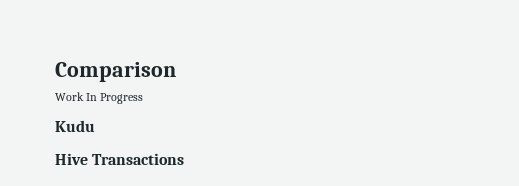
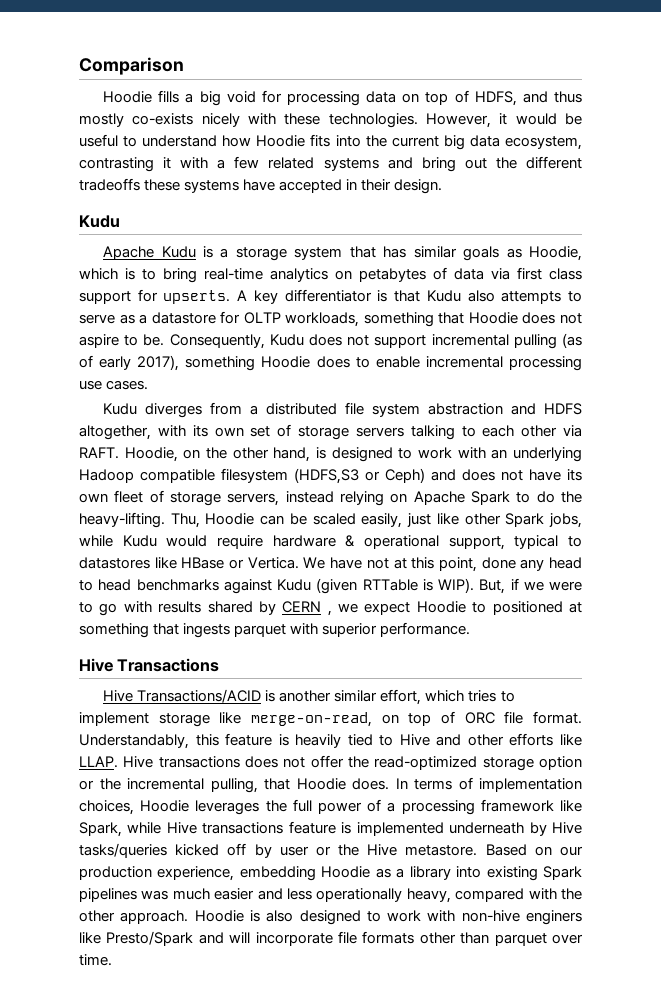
[55,92,144,104] [55,120,95,132] [55,153,185,165] Work In Progress // Kudu // Hive Transactions -> [103,90,583,106] [79,113,582,128] [79,134,582,150] [79,156,582,172] [79,178,443,194] [79,215,120,228] [103,246,583,261] [79,267,582,283] [79,289,583,304] [79,311,582,327] [79,333,582,349] [79,355,582,371] [79,380,149,390] [103,402,582,418] [79,424,582,440] [79,447,582,462] [79,468,582,484] [79,490,582,506] [79,512,583,528] [79,535,582,550] [79,557,582,572] [79,578,582,594] [79,601,582,616] [79,622,471,638] [79,658,220,672] [103,689,515,705] [79,711,583,727] [79,733,582,749] [79,755,582,771] [79,777,582,793] [79,799,582,815] [79,821,582,837] [79,843,583,858] [79,866,583,881] [79,888,582,903] [79,910,582,925] [79,931,583,946] [79,954,112,966] Hoodie fills a big void for processing data on top of HDFS, and thus mostly co-exists nicely with these technologies. However, it would be useful to understand how Hoodie fits into the current big data ecosystem, contrasting it with a few related systems and bring out the different tradeoffs these systems have accepted in their design. // Kudu // Apache Kudu is a storage system that has similar goals as Hoodie, which is to bring real-time analytics on petabytes of data via first class support for upserts. A key differentiator is that Kudu also attempts to serve as a datastore for OLTP workloads, something that Hoodie does not aspire to be. Consequently, Kudu does not support incremental pulling (as of early 2017), something Hoodie does to enable incremental processing use cases. // Kudu diverges from a distributed file system abstraction and HDFS altogether, with its own set of storage servers talking to each other via RAFT. Hoodie, on the other hand, is designed to work with an underlying Hadoop compatible filesystem (HDFS,S3 or Ceph) and does not have its own fleet of storage servers, instead relying on Apache Spark to do the heavy-lifting. Thu, Hoodie can be scaled easily, just like other Spark jobs, while Kudu would require hardware & operational support, typical to datastores like HBase or Vertica. We have not at this point, done any head to head benchmarks against Kudu (given RTTable is WIP). But, if we were to go with results shared by CERN , we expect Hoodie to positioned at something that ingests parquet with superior performance. // Hive Transactions // Hive Transactions/ACID is another similar effort, which tries to implement storage like merge-on-read, on top of ORC file format. Understandably, this feature is heavily tied to Hive and other efforts like LLAP. Hive transactions does not offer the read-optimized storage option or the incremental pulling, that Hoodie does. In terms of implementation choices, Hoodie leverages the full power of a processing framework like Spark, while Hive transactions feature is implemented underneath by Hive tasks/queries kicked off by user or the Hive metastore. Based on our production experience, embedding Hoodie as a library into existing Spark pipelines was much easier and less operationally heavy, compared with the other approach. Hoodie is also designed to work with non-hive enginers like Presto/Spark and will incorporate file formats other than parquet over time.

